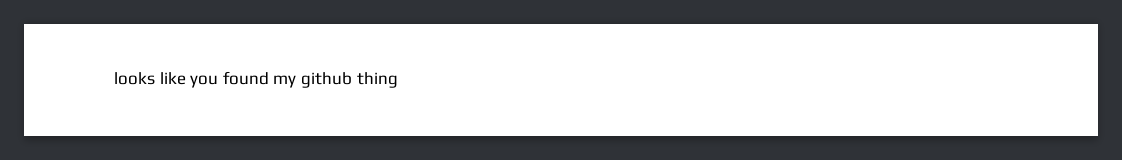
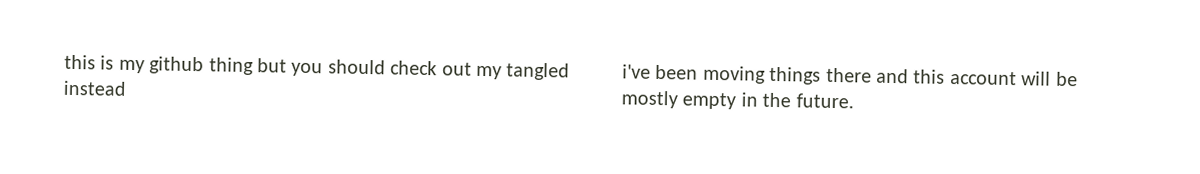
[114,71,398,88] looks like you found my github thing -> [64,54,571,81] [63,80,127,96] [622,64,1078,87] [621,90,854,110] this is my github thing but you should check out my tangled instead // i've been moving things there and this account will be mostly empty in the future.

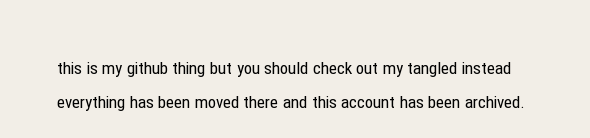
[622,64,1078,87] [621,90,854,110] i've been moving things there and this account will be mostly empty in the future. -> [57,96,525,111] everything has been moved there and this account has been archived.

